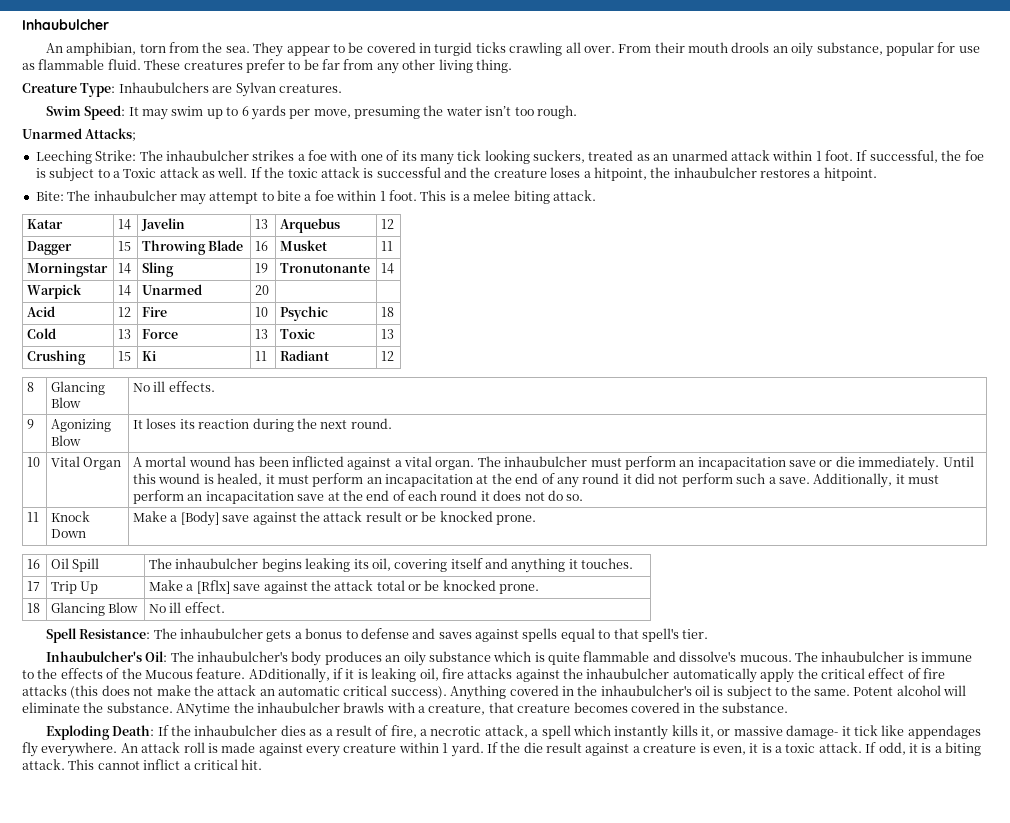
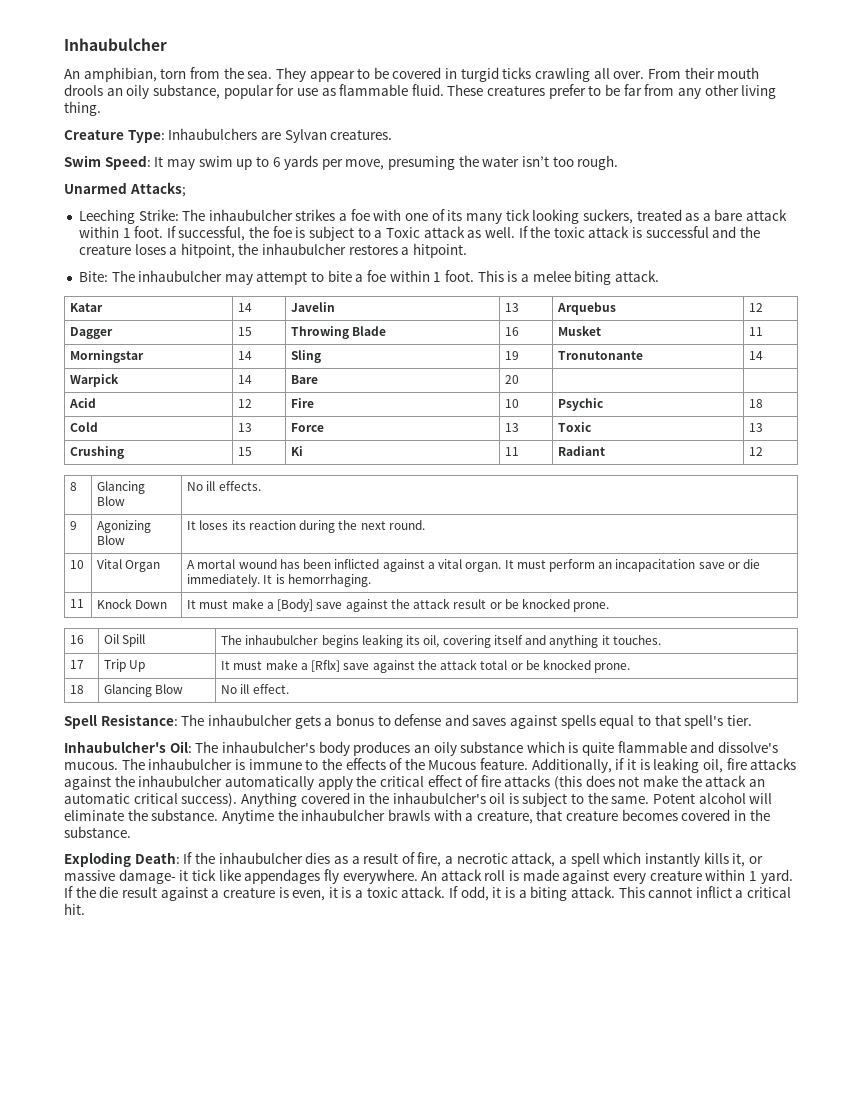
[653,150,728,161] an unarmed -> [702,209,743,221] a bare
[142,284,203,295] Unarmed -> [291,375,319,384] Bare
[477,456,588,467] The inhaubulcher -> [504,560,514,569] It
[942,456,974,467] [133,473,940,488] [133,490,584,504] Until this wound is healed, it must perform an incapacitation at the end of any round it did not perform such a save. Additionally, it must perform an incapacitation save at the end of each round it does not do so. -> [263,574,371,587] It is hemorrhaging.
[133,511,168,522] Make -> [187,598,264,609] It must make
[149,580,184,591] Make -> [221,659,298,670] It must make
[248,668,330,683] ADditionally, -> [531,758,612,773] Additionally,
[176,703,231,717] ANytime -> [221,810,274,824] Anytime

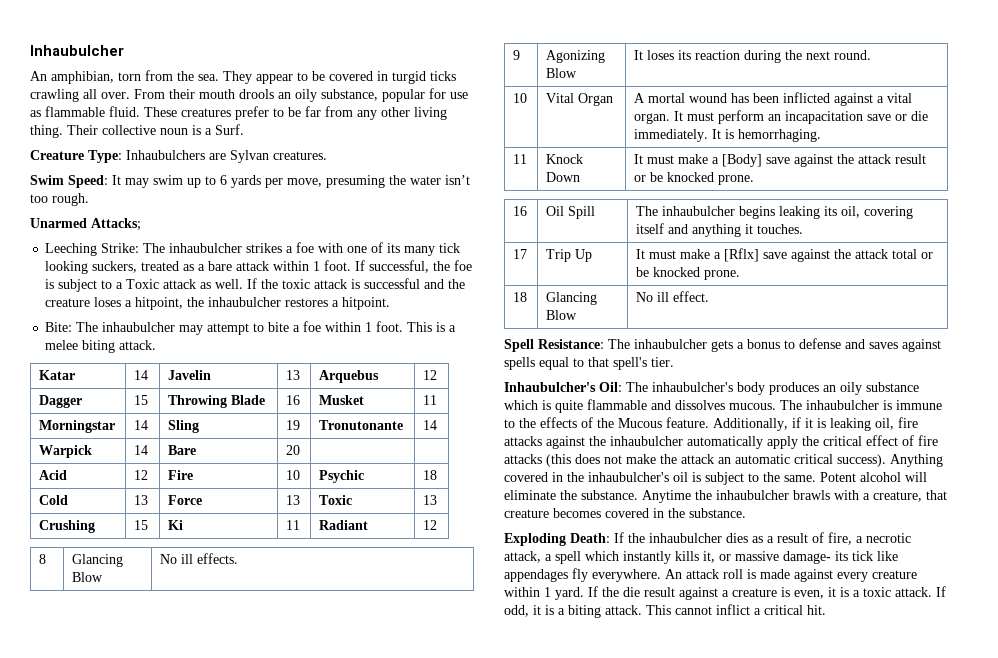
(101, 108) none -> [67,124,244,135] Their collective noun is a Surf.
[718,741,779,753] dissolve's -> [675,400,725,410] dissolves
[179,870,189,881] it -> [835,551,848,561] its

